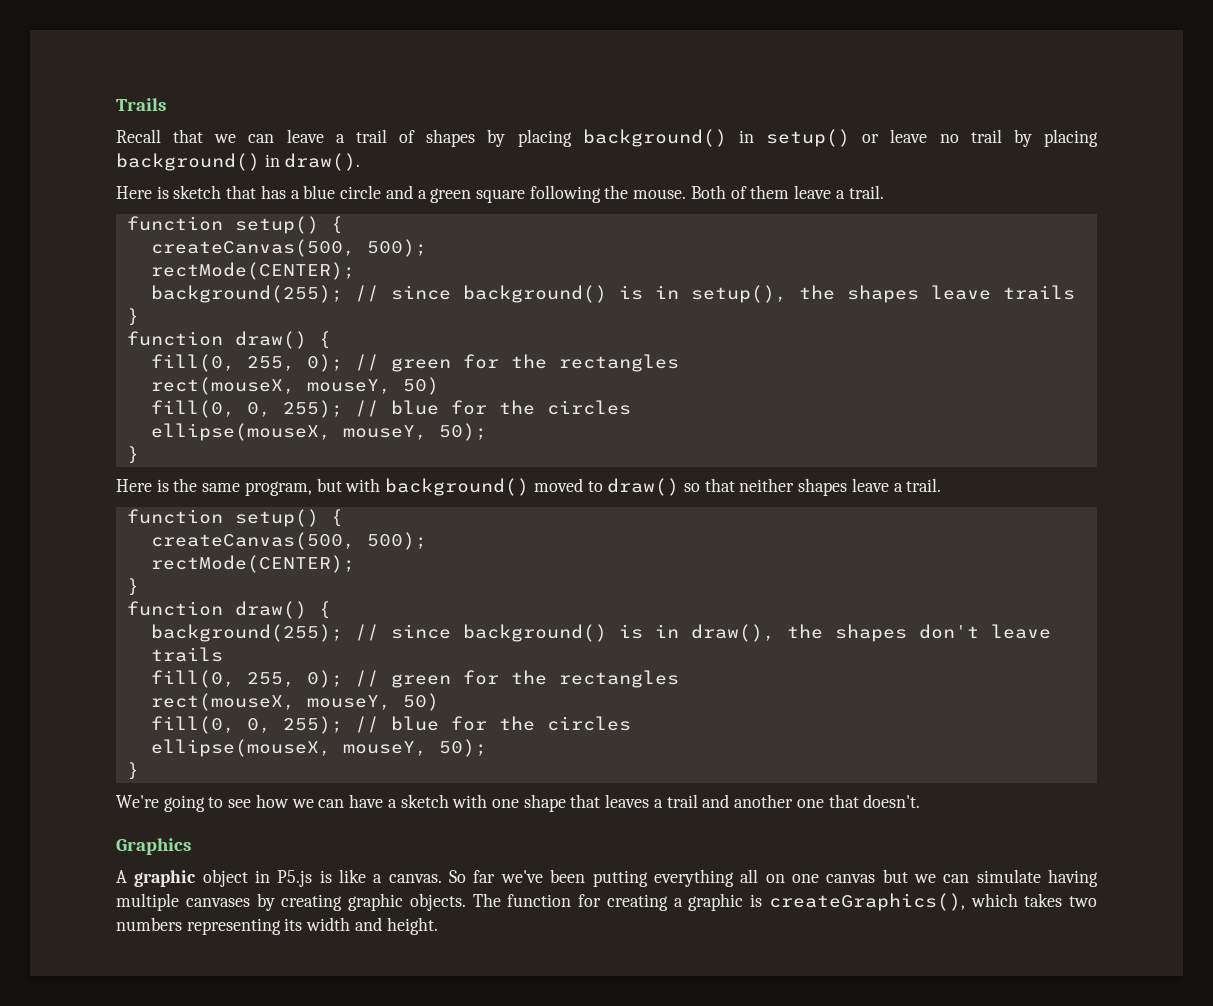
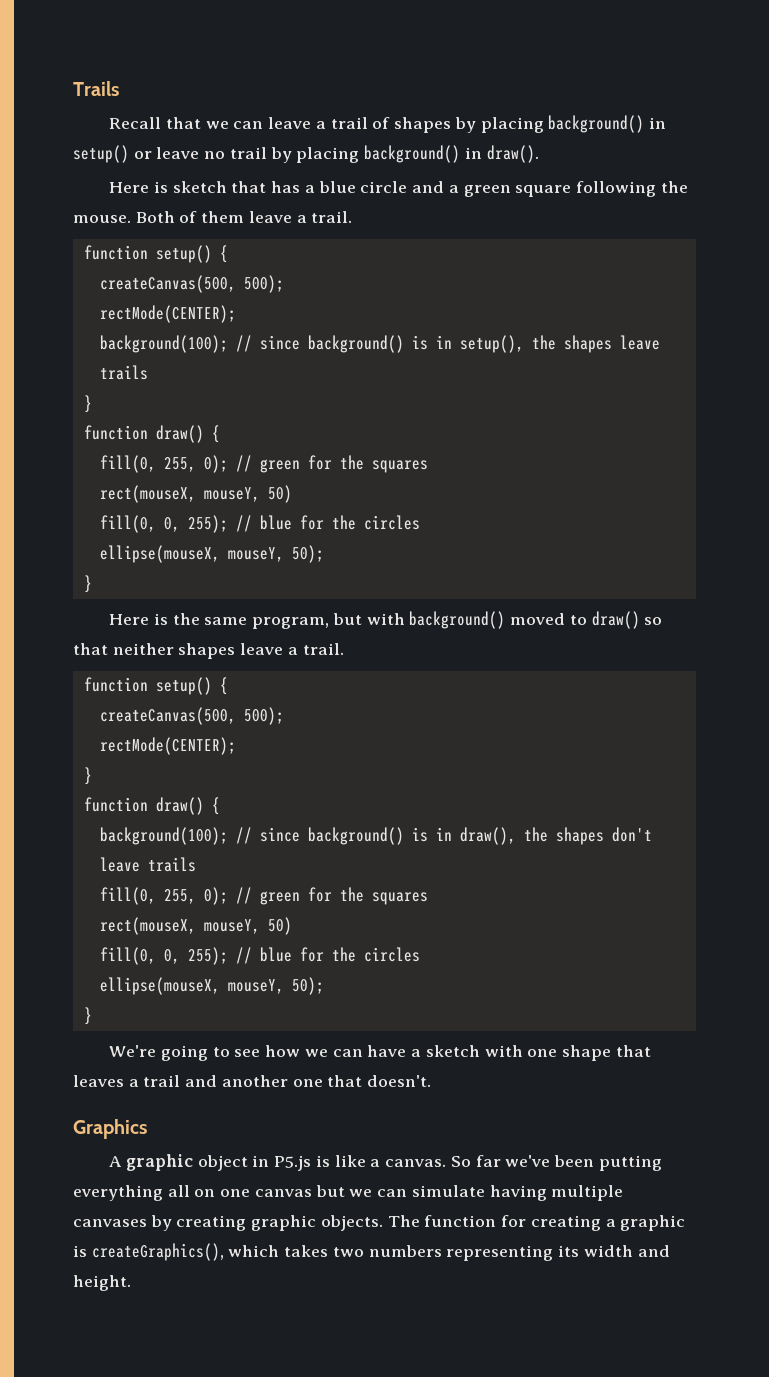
[150,285,343,303] background(255); -> [99,335,228,353] background(100);
[558,354,679,372] rectangles -> [371,460,428,473] squares
[150,624,343,642] background(255); -> [99,827,228,845] background(100);
[558,670,679,688] rectangles -> [371,892,428,905] squares

